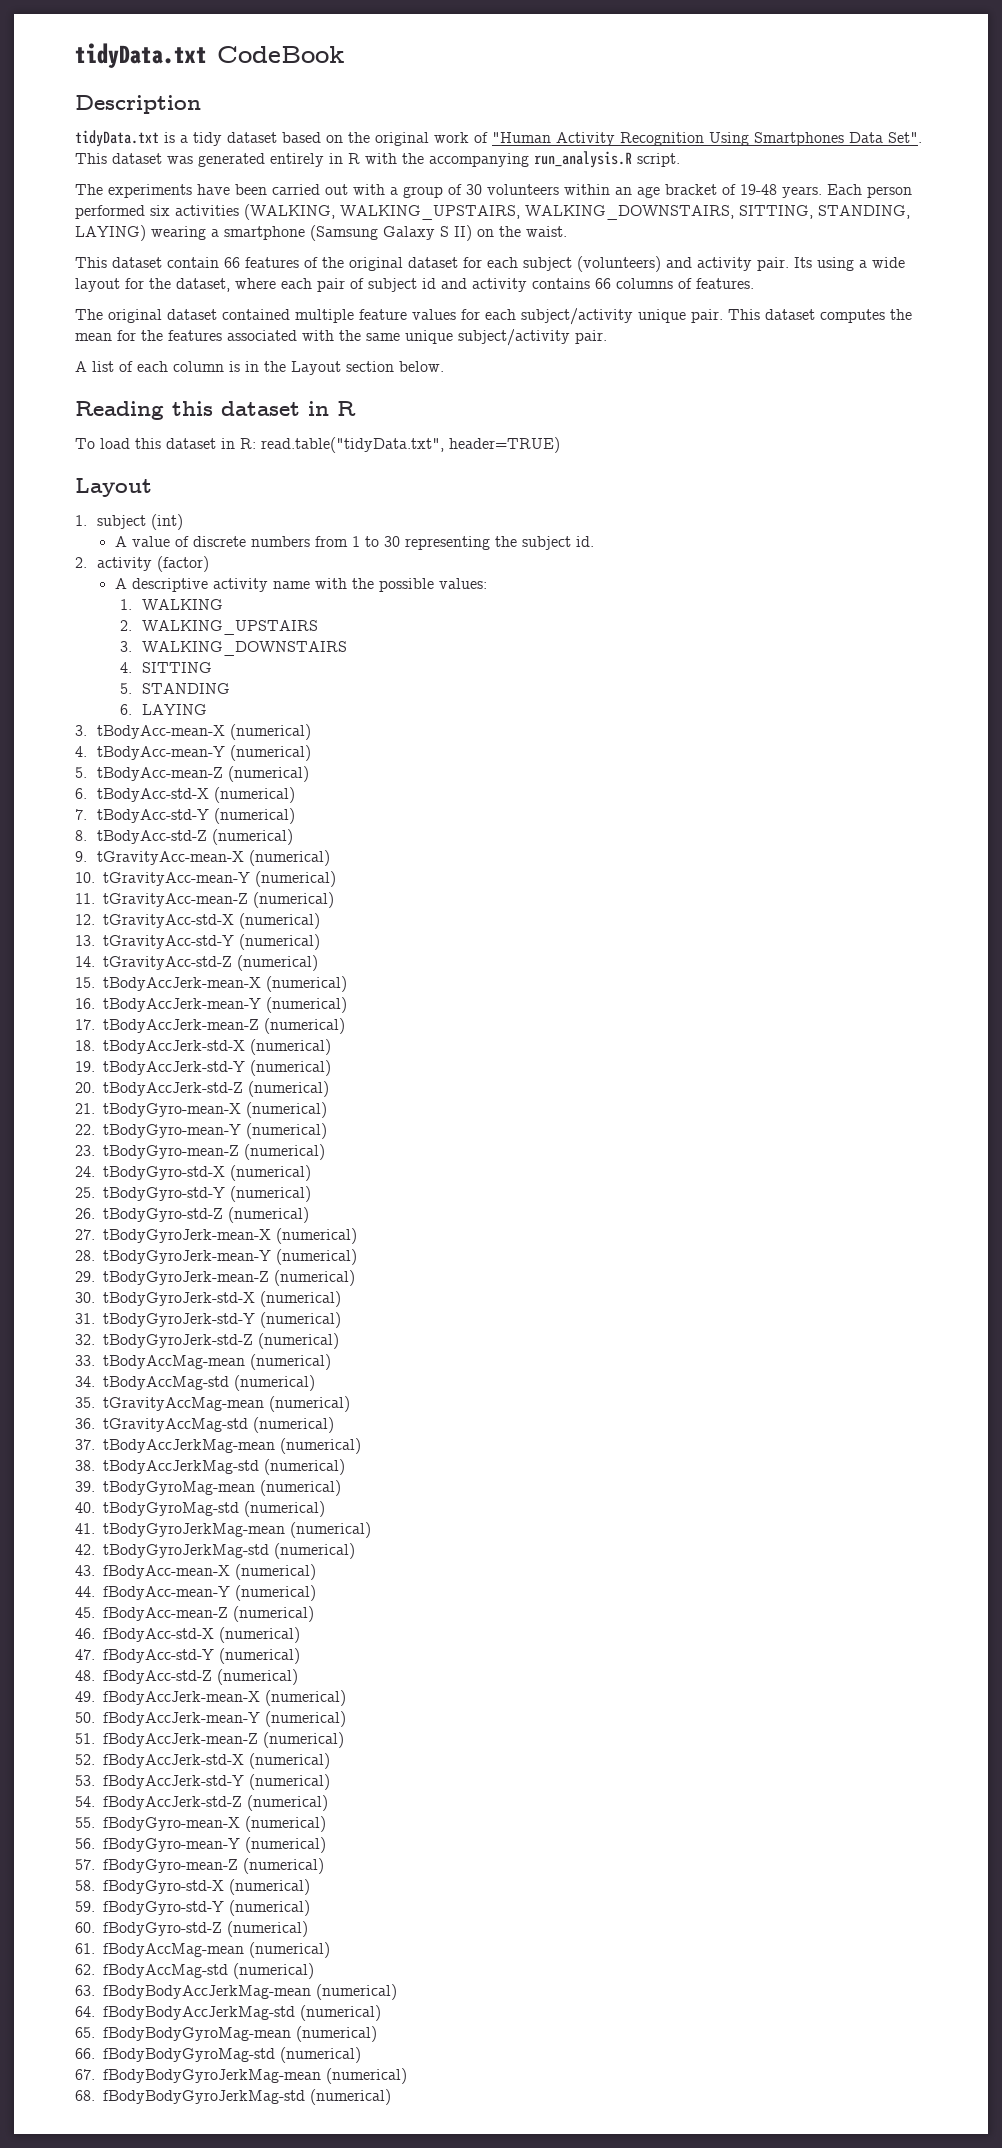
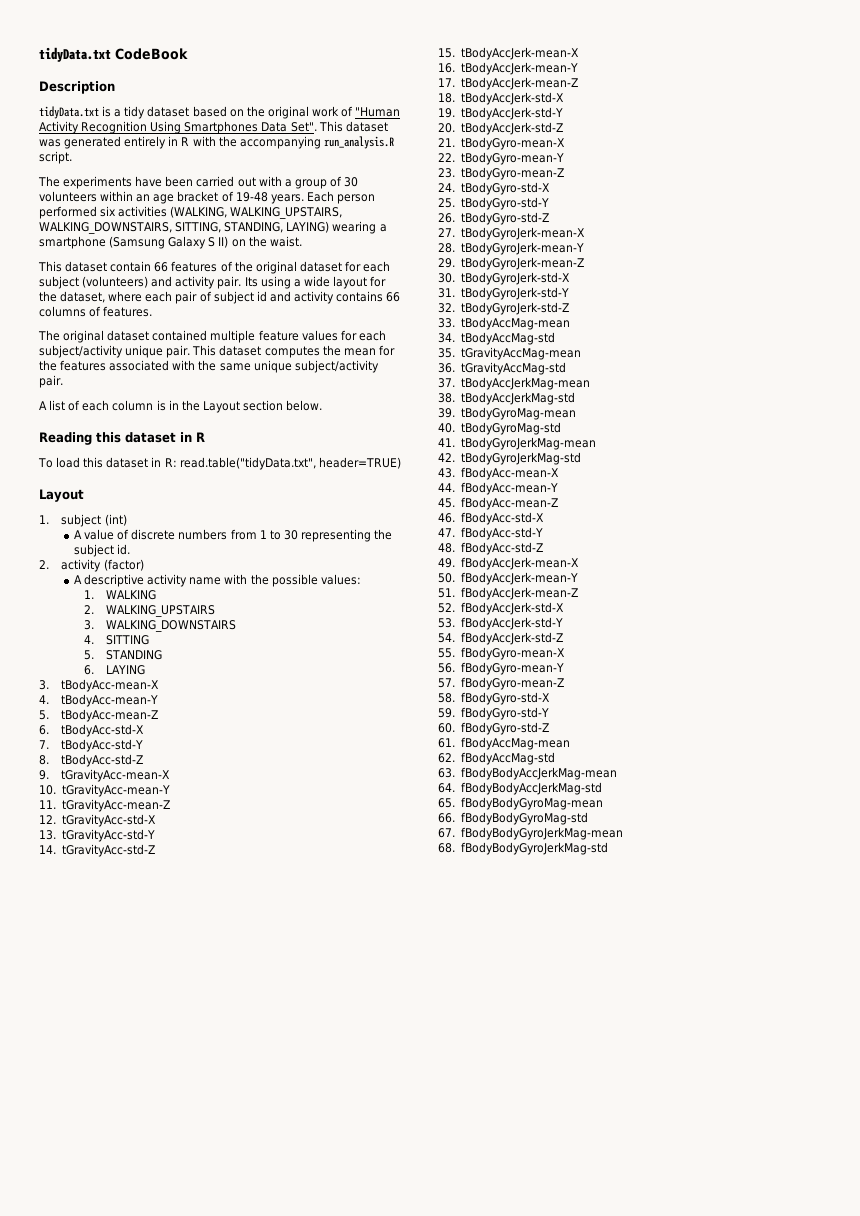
[230,724,312,740] (numerical) -> (160, 685) none
[230,745,312,761] (numerical) -> (159, 700) none
[228,766,310,782] (numerical) -> (159, 715) none
[214,787,296,803] (numerical) -> (145, 730) none
[214,808,296,824] (numerical) -> (144, 745) none
[212,829,294,845] (numerical) -> (144, 760) none
[249,850,331,866] (numerical) -> (171, 775) none
[255,871,336,887] (numerical) -> (170, 790) none
[253,892,334,908] (numerical) -> (170, 805) none
[239,913,320,929] (numerical) -> (156, 820) none
[239,934,320,950] (numerical) -> (155, 835) none
[237,955,318,971] (numerical) -> (155, 850) none
[266,976,347,992] (numerical) -> (579, 53) none
[266,997,347,1013] (numerical) -> (578, 68) none
[264,1018,345,1034] (numerical) -> (578, 83) none
[250,1039,331,1055] (numerical) -> (564, 98) none
[250,1060,331,1076] (numerical) -> (563, 113) none
[248,1081,329,1097] (numerical) -> (563, 128) none
[246,1102,327,1118] (numerical) -> (565, 143) none
[246,1123,327,1139] (numerical) -> (564, 158) none
[244,1144,325,1160] (numerical) -> (564, 173) none
[230,1165,311,1181] (numerical) -> (550, 188) none
[230,1186,311,1202] (numerical) -> (549, 203) none
[228,1207,309,1223] (numerical) -> (549, 218) none
[276,1228,357,1244] (numerical) -> (585, 233) none
[276,1249,357,1265] (numerical) -> (584, 248) none
[274,1270,355,1286] (numerical) -> (584, 263) none
[260,1291,341,1307] (numerical) -> (570, 278) none
[260,1312,341,1328] (numerical) -> (569, 293) none
[258,1333,339,1349] (numerical) -> (569, 308) none
[250,1354,331,1370] (numerical) -> (570, 323) none
[234,1375,315,1391] (numerical) -> (555, 338) none
[269,1396,350,1412] (numerical) -> (581, 353) none
[253,1417,334,1433] (numerical) -> (566, 368) none
[280,1438,361,1454] (numerical) -> (590, 383) none
[264,1459,345,1475] (numerical) -> (575, 398) none
[260,1480,341,1496] (numerical) -> (576, 413) none
[244,1501,325,1517] (numerical) -> (561, 428) none
[290,1522,371,1538] (numerical) -> (596, 443) none
[274,1543,355,1559] (numerical) -> (581, 458) none
[235,1564,316,1580] (numerical) -> (559, 473) none
[235,1585,316,1601] (numerical) -> (558, 488) none
[233,1606,314,1622] (numerical) -> (558, 503) none
[219,1627,300,1643] (numerical) -> (544, 518) none
[219,1648,300,1664] (numerical) -> (543, 533) none
[217,1669,298,1685] (numerical) -> (543, 548) none
[265,1690,346,1706] (numerical) -> (579, 563) none
[265,1711,346,1727] (numerical) -> (578, 578) none
[263,1732,344,1748] (numerical) -> (578, 593) none
[249,1753,330,1769] (numerical) -> (564, 608) none
[249,1774,330,1790] (numerical) -> (563, 623) none
[247,1795,328,1811] (numerical) -> (563, 638) none
[245,1816,326,1832] (numerical) -> (565, 653) none
[245,1837,326,1853] (numerical) -> (564, 668) none
[243,1858,324,1874] (numerical) -> (564, 683) none
[229,1879,310,1895] (numerical) -> (550, 698) none
[229,1900,310,1916] (numerical) -> (549, 713) none
[227,1921,308,1937] (numerical) -> (549, 728) none
[249,1942,330,1958] (numerical) -> (570, 743) none
[233,1963,314,1979] (numerical) -> (555, 758) none
[316,1984,397,2000] (numerical) -> (617, 773) none
[300,2005,381,2021] (numerical) -> (602, 788) none
[296,2026,377,2042] (numerical) -> (603, 803) none
[280,2047,361,2063] (numerical) -> (588, 818) none
[326,2068,407,2084] (numerical) -> (623, 833) none
[310,2089,391,2105] (numerical) -> (608, 848) none

